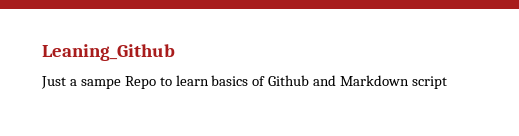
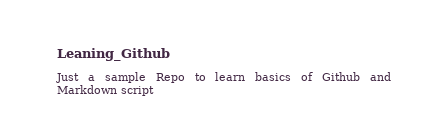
[80,79,121,89] sampe -> [104,72,146,83] sample

